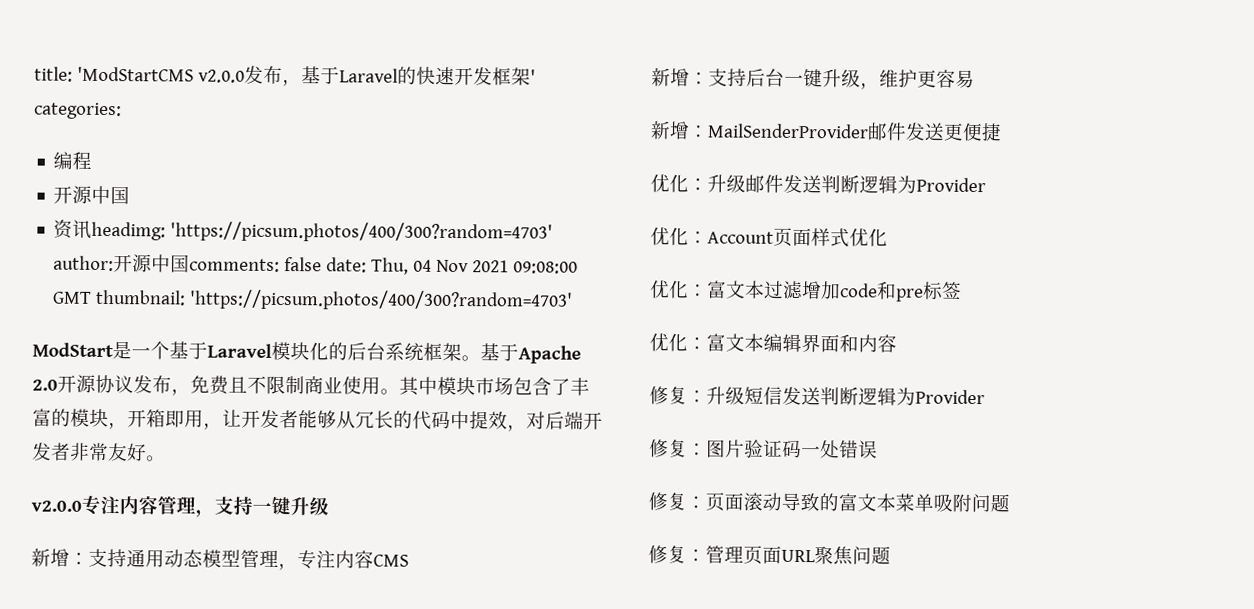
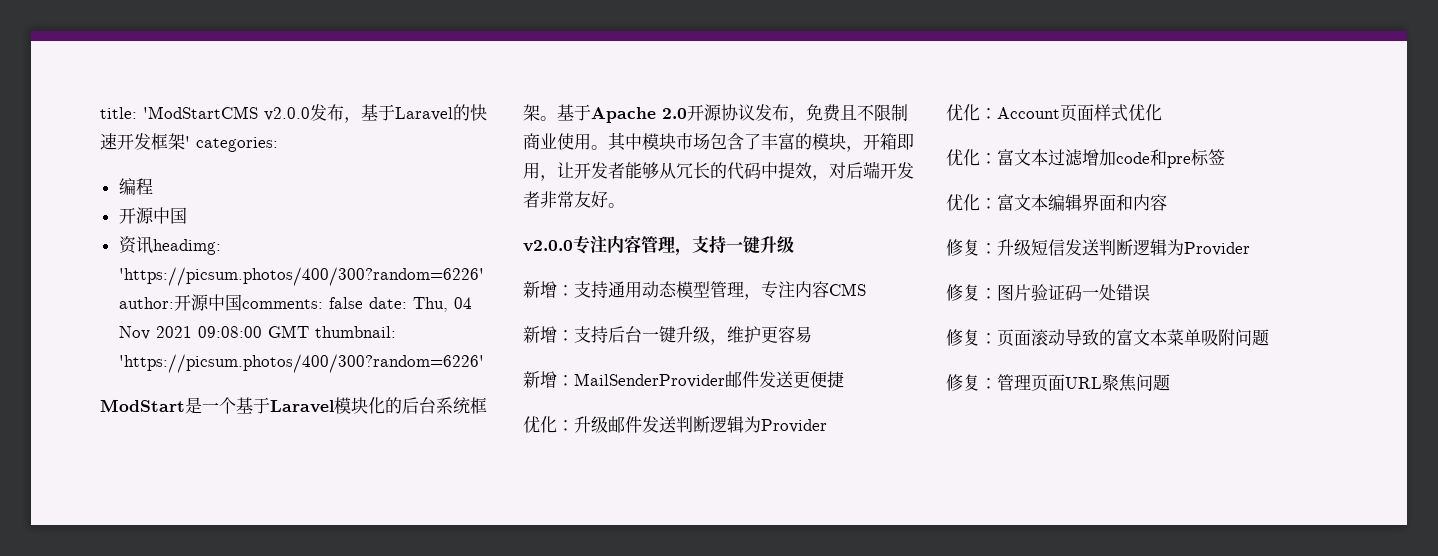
[170,221,554,243] 'https://picsum.photos/400/300?random=4703' -> [118,267,484,286] 'https://picsum.photos/400/300?random=6226'
[189,289,574,311] 'https://picsum.photos/400/300?random=4703' -> [118,354,484,373] 'https://picsum.photos/400/300?random=6226'

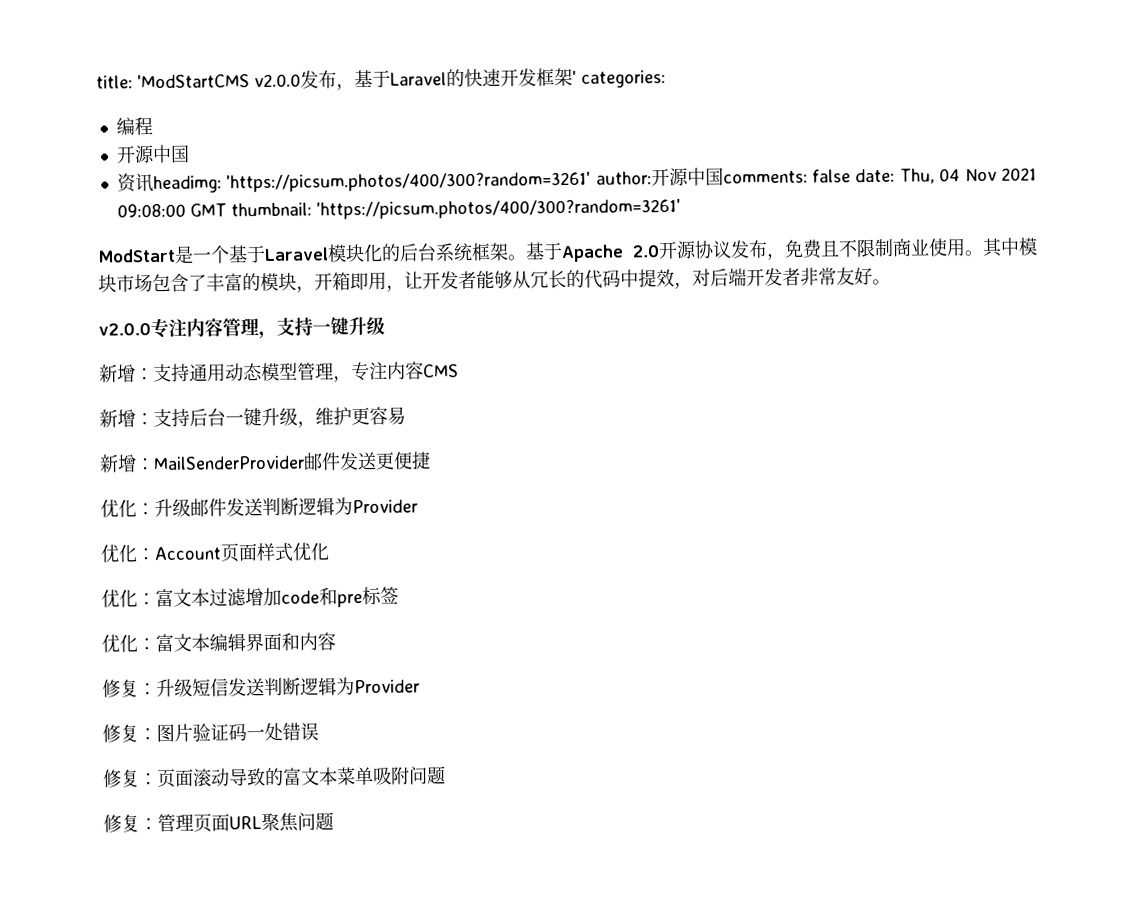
[118,267,484,286] 'https://picsum.photos/400/300?random=6226' -> [226,171,592,193] 'https://picsum.photos/400/300?random=3261'
[118,354,484,373] 'https://picsum.photos/400/300?random=6226' -> [315,198,681,220] 'https://picsum.photos/400/300?random=3261'

